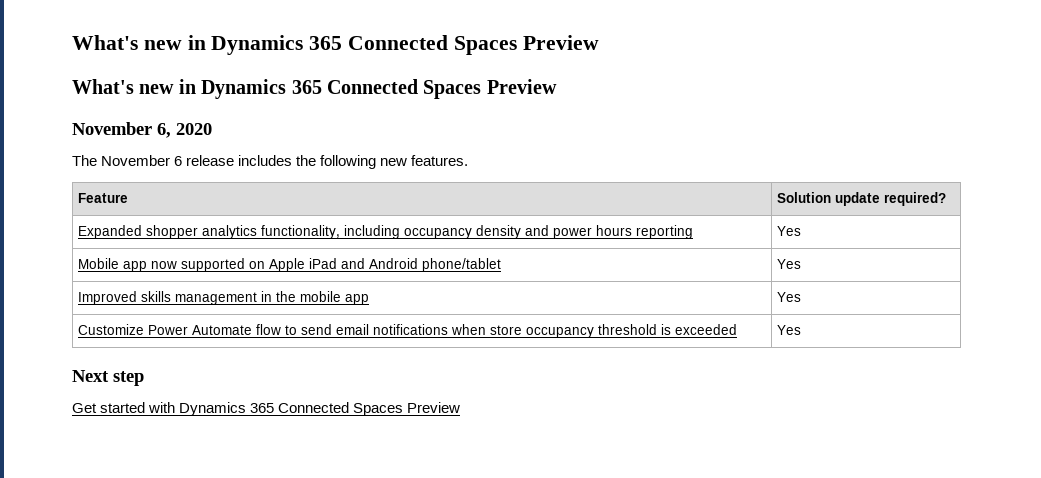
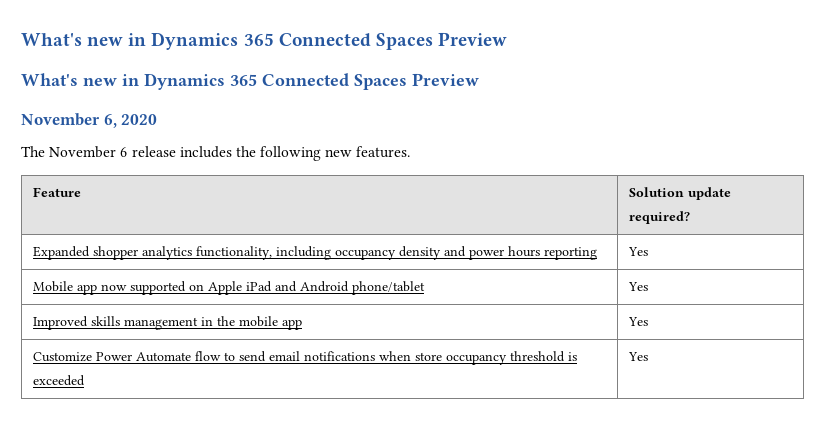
[72,370,144,386] [72,402,461,416] // Next step // Get started with Dynamics 365 Connected Spaces Preview -> (648, 356) none

